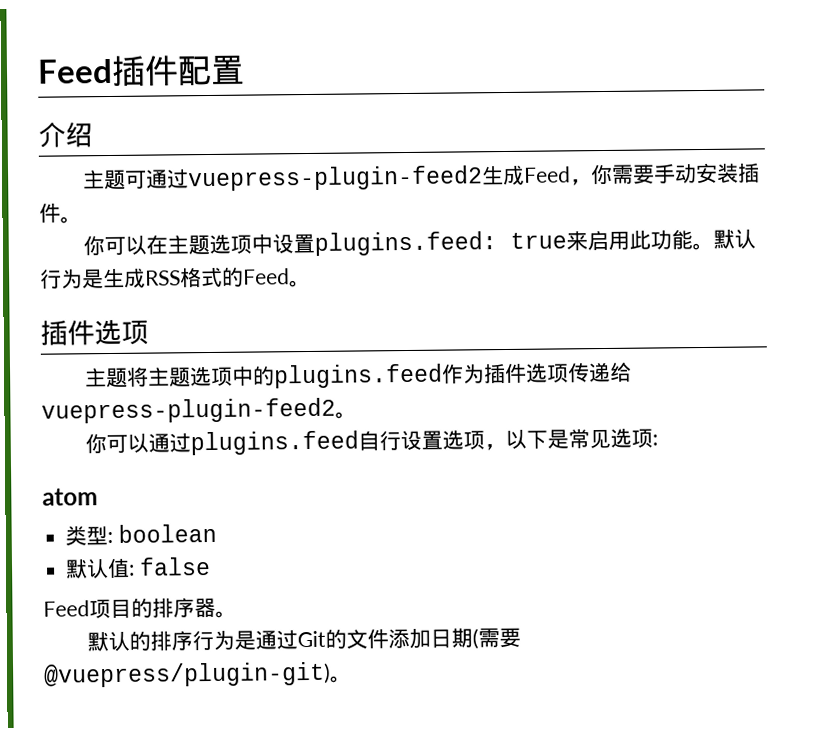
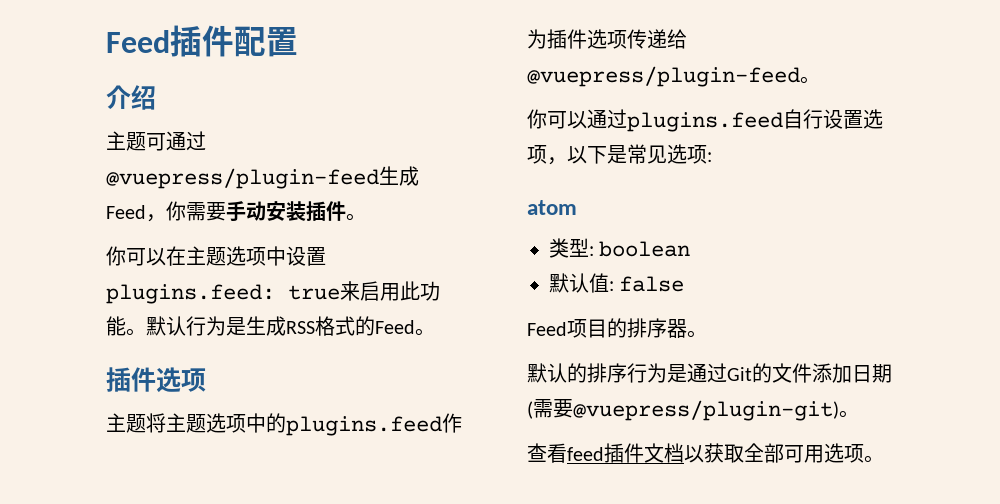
[188,165,484,192] vuepress-plugin-feed2 -> [106,168,379,189] @vuepress/plugin-feed
[41,397,336,424] vuepress-plugin-feed2 -> [527,66,800,87] @vuepress/plugin-feed
(352, 679) none -> [527,443,884,463] // 查看feed插件文档以获取全部可用选项。

